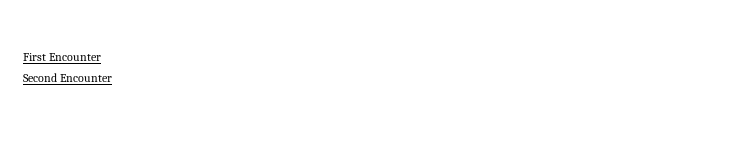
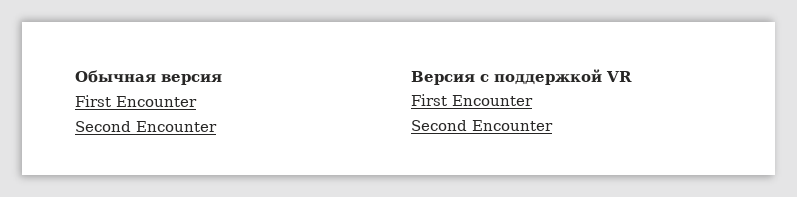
[23,53,102,61] [23,73,113,82] First Encounter // Second Encounter -> [75,70,222,85] [75,95,197,107] [75,121,217,132] [411,69,632,85] [411,94,533,106] [411,120,553,131] Обычная версия // First Encounter // Second Encounter // Версия с поддержкой VR // First Encounter // Second Encounter

